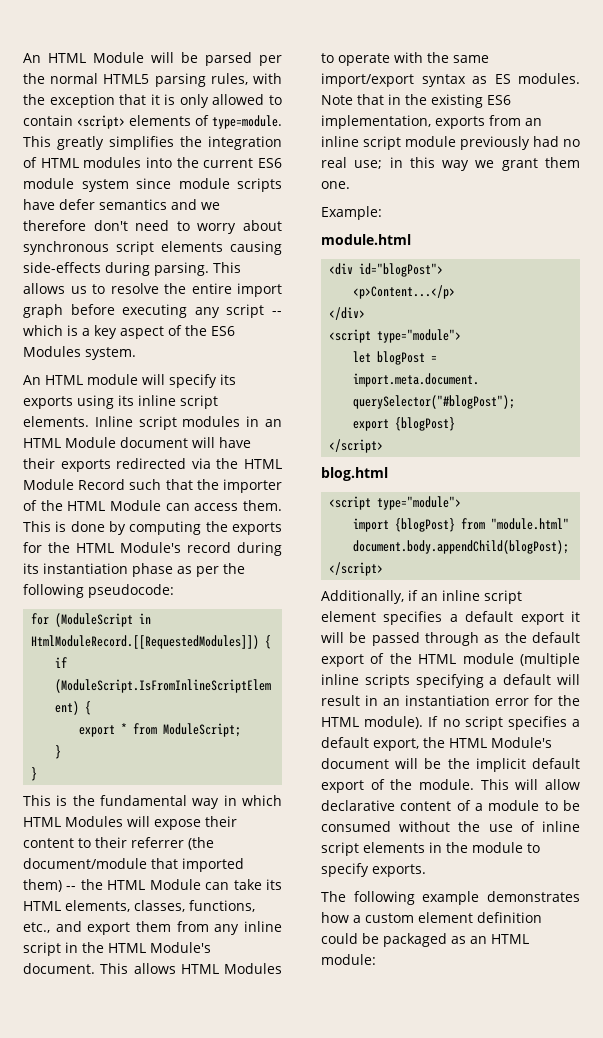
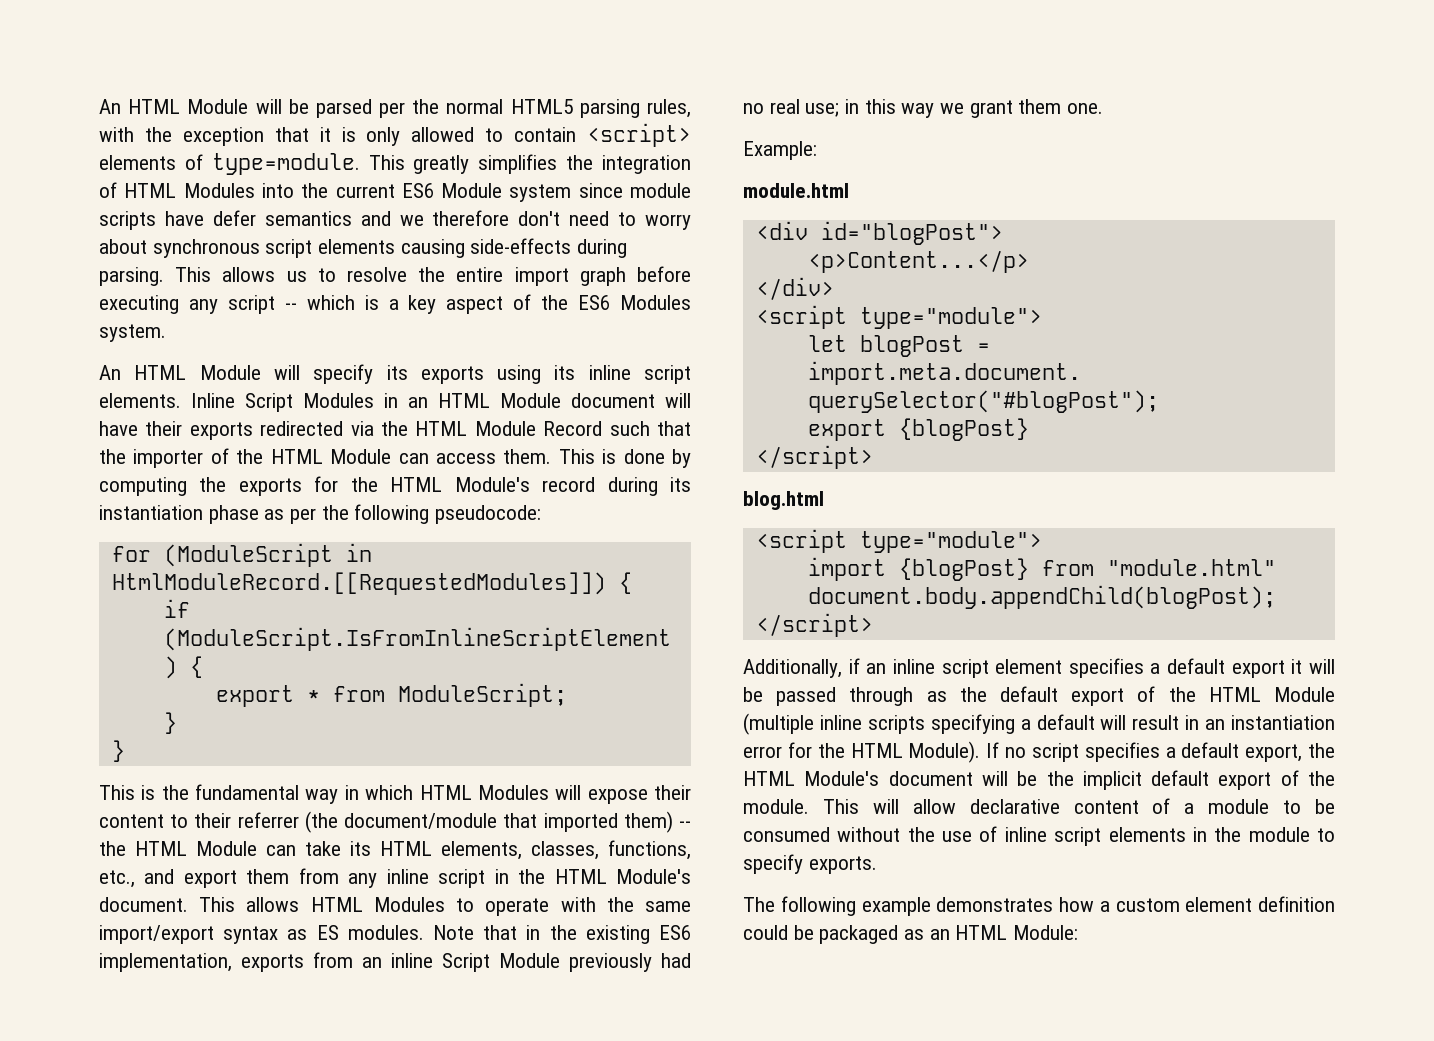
[83,157,142,168] modules -> [183,183,255,198] Modules
[23,178,74,189] module -> [441,183,503,198] Module
[87,374,138,385] module -> [199,365,261,380] Module
[138,416,241,430] script modules -> [245,393,374,412] Script Modules
[363,136,456,150] script module -> [442,953,560,972] Script Module
[462,653,514,664] module -> [1274,687,1335,702] Module
[364,716,424,729] module). -> [908,741,981,763] Module).
[321,954,376,965] module: -> [1013,925,1079,940] Module:

